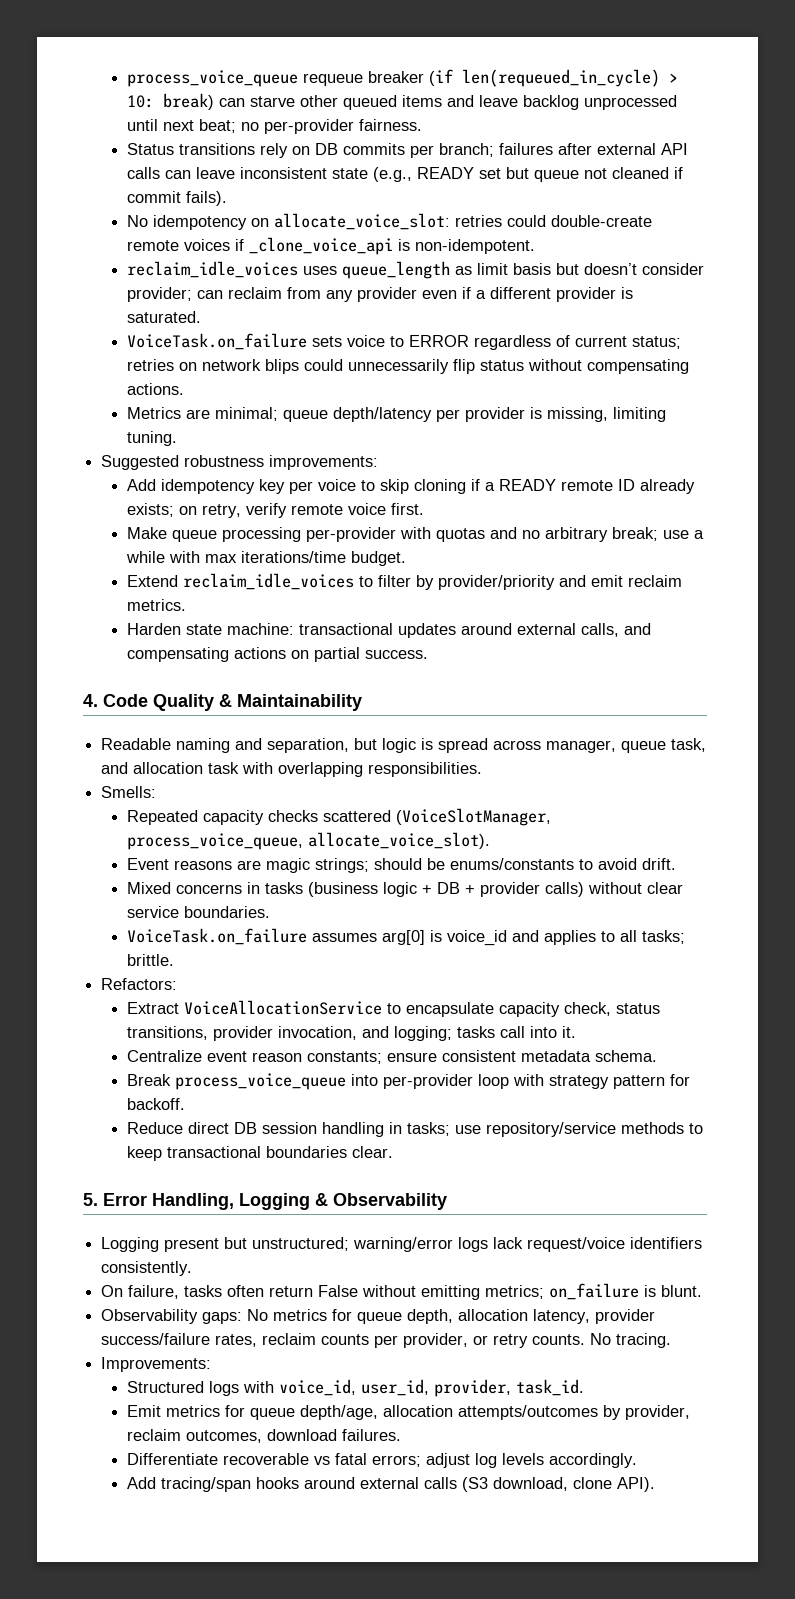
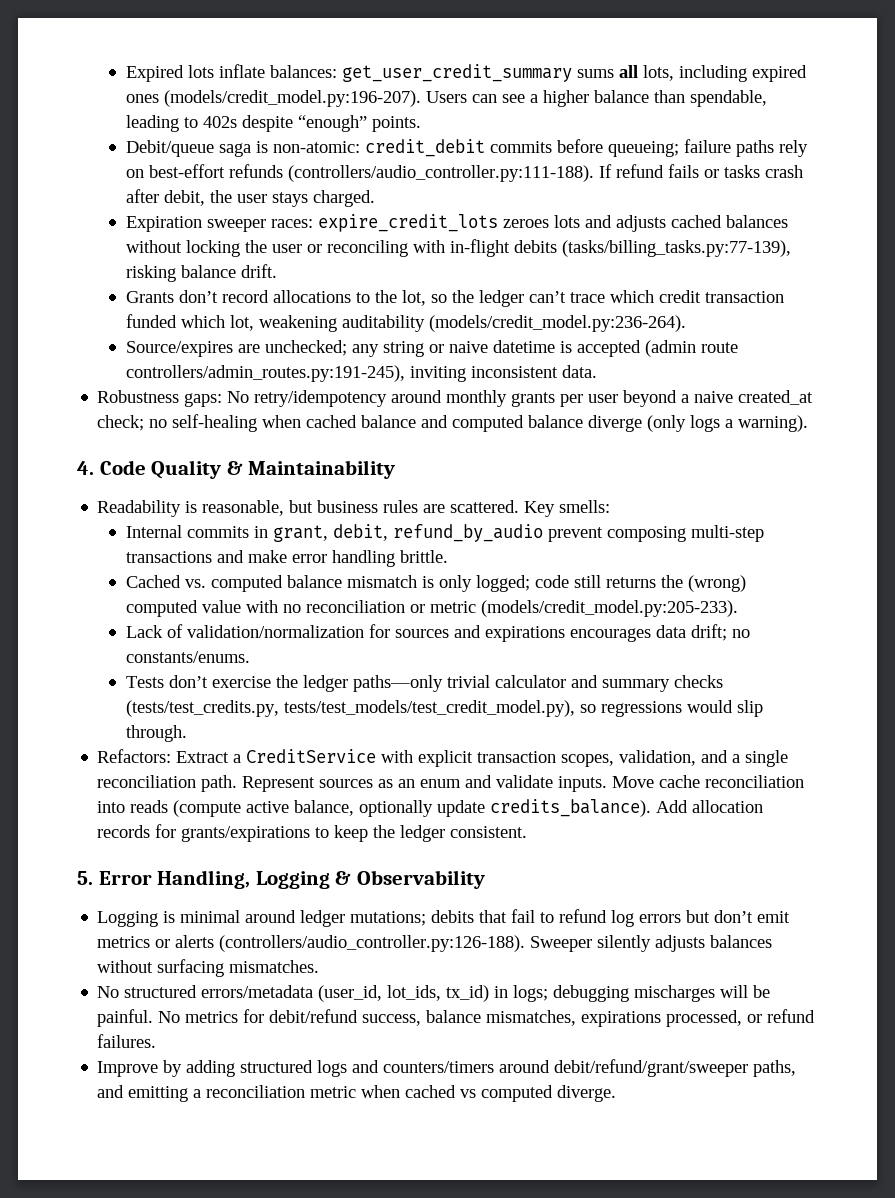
[126,69,678,87] [126,93,677,110] [126,119,422,134] [126,143,688,158] [126,167,683,182] [126,191,227,206] [126,213,652,230] [126,237,535,255] [126,261,704,279] [126,287,633,302] [126,311,201,323] [126,333,681,350] [126,359,689,374] [126,383,184,395] [126,407,666,422] [126,431,177,446] [101,455,379,470] [126,479,695,494] [126,503,424,518] [126,527,704,542] [125,551,406,566] [126,573,682,590] [126,599,186,611] [126,623,651,638] [126,647,428,662] process_voice_queue requeue breaker (if len(requeued_in_cycle) > 10: break) can starve other queued items and leave backlog unprocessed until next beat; no per-provider fairness. // Status transitions rely on DB commits per branch; failures after external API calls can leave inconsistent state (e.g., READY set but queue not cleaned if commit fails). // No idempotency on allocate_voice_slot: retries could double-create remote voices if _clone_voice_api is non-idempotent. // reclaim_idle_voices uses queue_length as limit basis but doesn’t consider provider; can reclaim from any provider even if a different provider is saturated. // VoiceTask.on_failure sets voice to ERROR regardless of current status; retries on network blips could unnecessarily flip status without compensating actions. // Metrics are minimal; queue depth/latency per provider is missing, limiting tuning. // Suggested robustness improvements: // Add idempotency key per voice to skip cloning if a READY remote ID already exists; on retry, verify remote voice first. // Make queue processing per-provider with quotas and no arbitrary break; use a while with max iterations/time budget. // Extend reclaim_idle_voices to filter by provider/priority and emit reclaim metrics. // Harden state machine: transactional updates around external calls, and compensating actions on partial success. -> [125,64,807,82] [125,90,767,107] [125,115,421,132] [125,139,808,157] [125,164,803,182] [125,189,375,207] [125,214,788,232] [125,239,791,257] [125,264,277,282] [125,290,784,307] [125,314,686,332] [125,340,738,357] [125,365,597,382] [97,390,814,407] [97,414,809,432] Expired lots inflate balances: get_user_credit_summary sums all lots, including expired ones (models/credit_model.py:196-207). Users can see a higher balance than spendable, leading to 402s despite “enough” points. // Debit/queue saga is non-atomic: credit_debit commits before queueing; failure paths rely on best-effort refunds (controllers/audio_controller.py:111-188). If refund fails or tasks crash after debit, the user stays charged. // Expiration sweeper races: expire_credit_lots zeroes lots and adjusts cached balances without locking the user or reconciling with in-flight debits (tasks/billing_tasks.py:77-139), risking balance drift. // Grants don’t record allocations to the lot, so the ledger can’t trace which credit transaction funded which lot, weakening auditability (models/credit_model.py:236-264). // Source/expires are unchecked; any string or naive datetime is accepted (admin route controllers/admin_routes.py:191-245), inviting inconsistent data. // Robustness gaps: No retry/idempotency around monthly grants per user beyond a naive created_at check; no self-healing when cached balance and computed balance diverge (only logs a warning).
[101,738,707,753] [101,762,483,777] [101,786,157,798] [126,808,551,826] [126,832,490,850] [126,858,676,873] [126,882,683,897] [126,906,270,918] [126,928,685,946] [126,954,174,966] [101,978,178,990] [126,1000,660,1017] [126,1026,576,1041] [126,1050,657,1064] [126,1073,690,1090] [126,1098,185,1110] [126,1122,703,1137] [126,1146,393,1161] Readable naming and separation, but logic is spread across manager, queue task, and allocation task with overlapping responsibilities. // Smells: // Repeated capacity checks scattered (VoiceSlotManager, process_voice_queue, allocate_voice_slot). // Event reasons are magic strings; should be enums/constants to avoid drift. // Mixed concerns in tasks (business logic + DB + provider calls) without clear service boundaries. // VoiceTask.on_failure assumes arg[0] is voice_id and applies to all tasks; brittle. // Refactors: // Extract VoiceAllocationService to encapsulate capacity check, status transitions, provider invocation, and logging; tasks call into it. // Centralize event reason constants; ensure consistent metadata schema. // Break process_voice_queue into per-provider loop with strategy pattern for backoff. // Reduce direct DB session handling in tasks; use repository/service methods to keep transactional boundaries clear. -> [97,500,611,517] [125,524,764,542] [125,550,448,567] [125,575,746,592] [125,600,738,617] [125,624,750,642] [125,651,250,663] [125,675,723,692] [125,700,763,717] [125,725,187,742] [97,749,789,767] [97,775,805,792] [97,799,764,817] [97,824,528,842] Readability is reasonable, but business rules are scattered. Key smells: // Internal commits in grant, debit, refund_by_audio prevent composing multi-step transactions and make error handling brittle. // Cached vs. computed balance mismatch is only logged; code still returns the (wrong) computed value with no reconciliation or metric (models/credit_model.py:205-233). // Lack of validation/normalization for sources and expirations encourages data drift; no constants/enums. // Tests don’t exercise the ledger paths—only trivial calculator and summary checks (tests/test_credits.py, tests/test_models/test_credit_model.py), so regressions would slip through. // Refactors: Extract a CreditService with explicit transaction scopes, validation, and a single reconciliation path. Represent sources as an enum and validate inputs. Move cache reconciliation into reads (compute active balance, optionally update credits_balance). Add allocation records for grants/expirations to keep the ledger consistent.
[164,1237,703,1252] [101,1261,193,1276] [101,1283,703,1300] [101,1309,656,1324] [101,1333,672,1348] [101,1357,212,1372] [126,1379,584,1397] [126,1405,690,1420] [126,1429,401,1443] [126,1453,637,1468] [126,1477,655,1492] present but unstructured; warning/error logs lack request/voice identifiers consistently. // On failure, tasks often return False without emitting metrics; on_failure is blunt. // Observability gaps: No metrics for queue depth, allocation latency, provider success/failure rates, reclaim counts per provider, or retry counts. No tracing. // Improvements: // Structured logs with voice_id, user_id, provider, task_id. // Emit metrics for queue depth/age, allocation attempts/outcomes by provider, reclaim outcomes, download failures. // Differentiate recoverable vs fatal errors; adjust log levels accordingly. // Add tracing/span hooks around external calls (S3 download, clone API). -> [163,909,791,927] [97,935,773,952] [97,959,320,977] [97,985,771,1002] [97,1009,816,1027] [97,1034,157,1048] [97,1059,797,1077] [97,1085,617,1102] is minimal around ledger mutations; debits that fail to refund log errors but don’t emit metrics or alerts (controllers/audio_controller.py:126-188). Sweeper silently adjusts balances without surfacing mismatches. // No structured errors/metadata (user_id, lot_ids, tx_id) in logs; debugging mischarges will be painful. No metrics for debit/refund success, balance mismatches, expirations processed, or refund failures. // Improve by adding structured logs and counters/timers around debit/refund/grant/sweeper paths, and emitting a reconciliation metric when cached vs computed diverge.

